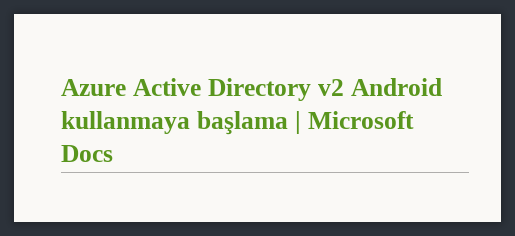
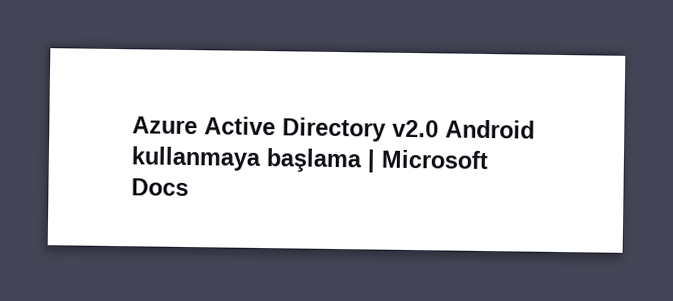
[317,79,344,96] v2 -> [392,119,439,138] v2.0

